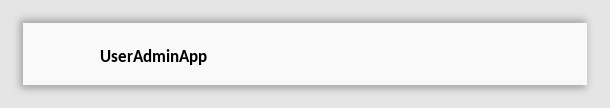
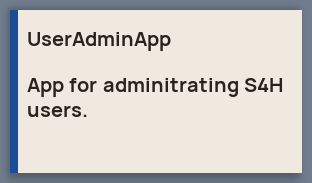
(207, 57) none -> [27,78,284,97] [27,105,88,117] // App for adminitrating S4H users.

